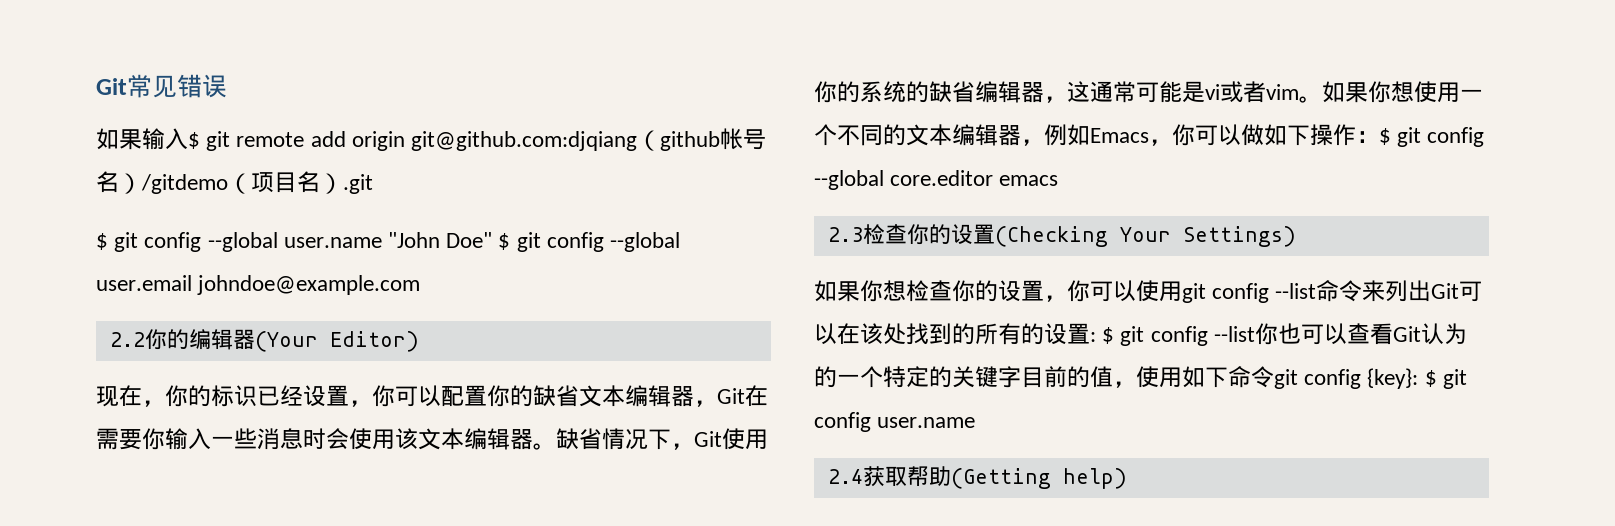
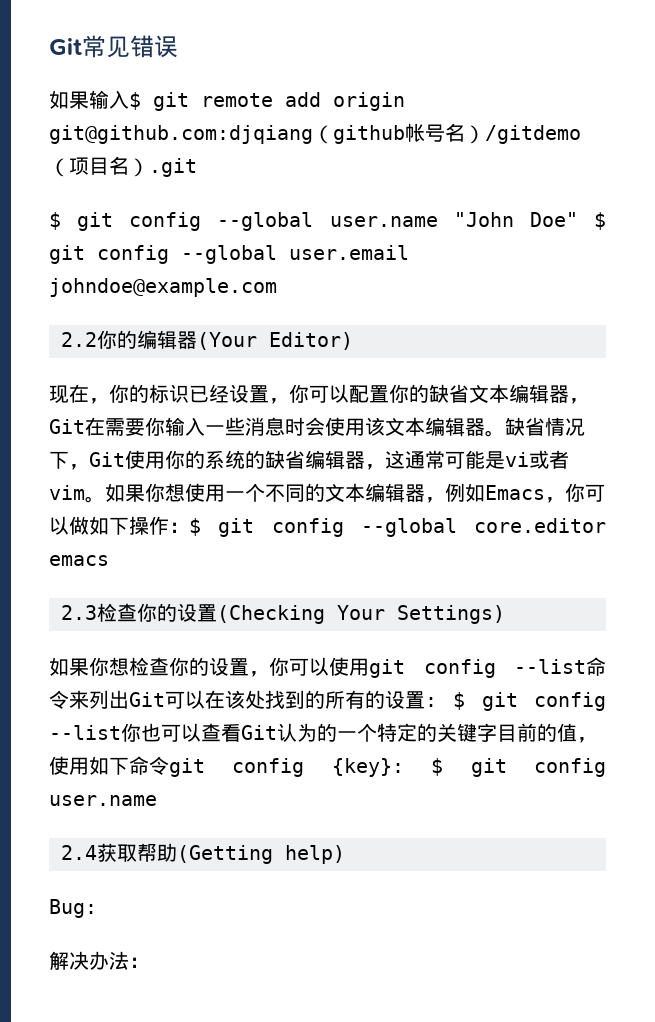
(1127, 478) none -> [49,899,97,918] [49,951,149,970] // Bug: // 解决办法：

